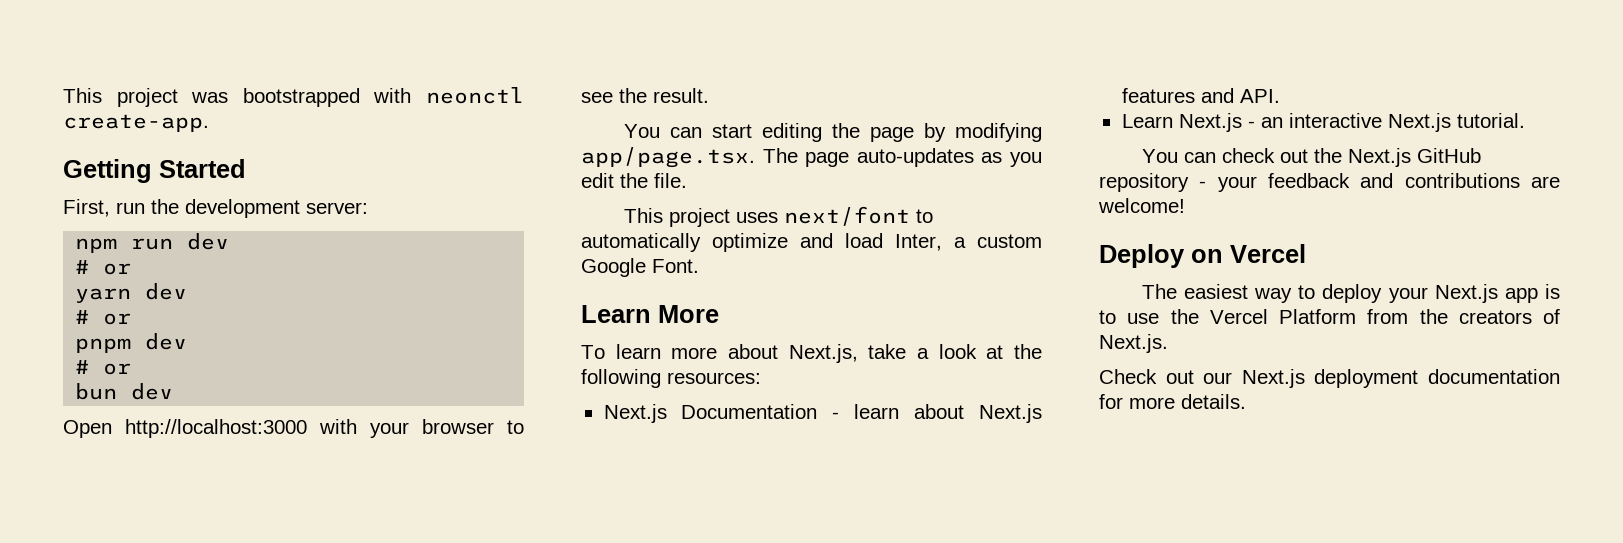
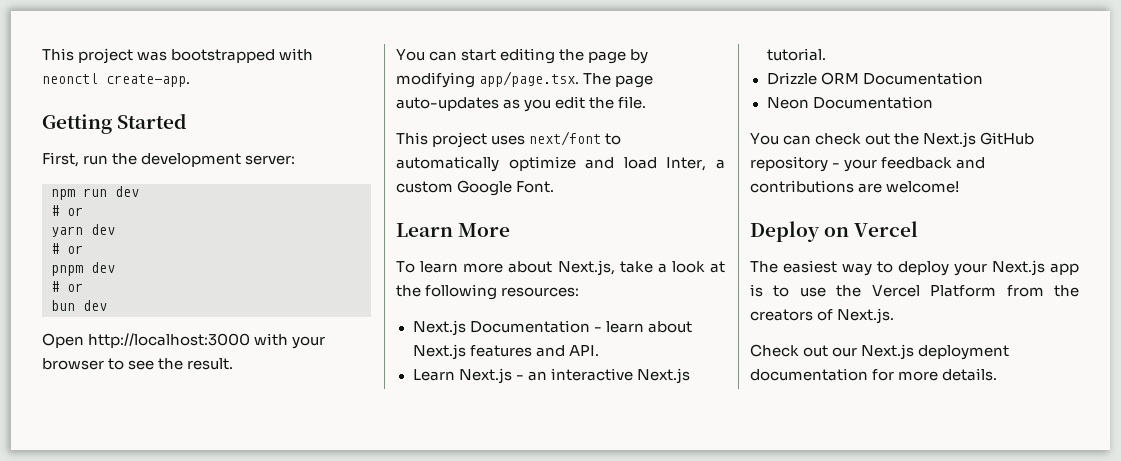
(1525, 120) none -> [766,72,983,85] [766,96,933,109] // Drizzle ORM Documentation // Neon Documentation

